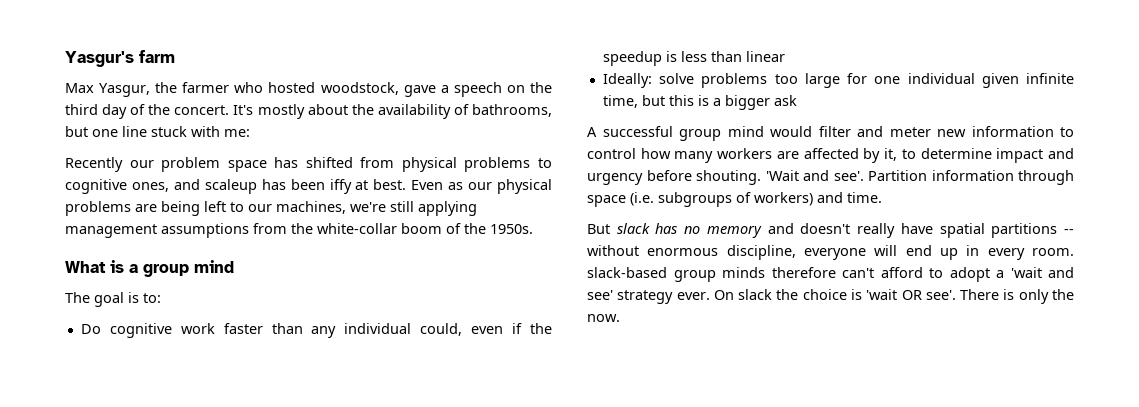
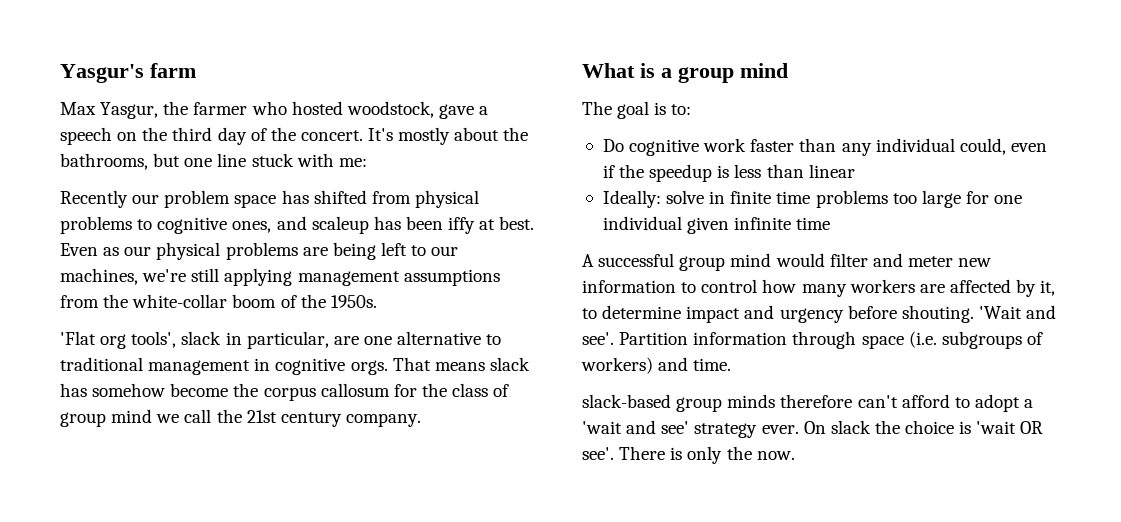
[377,104,469,119] availability of -> (529, 134) none
(533, 229) none -> [60,331,502,349] [60,357,530,375] [60,383,510,401] [60,409,421,427] // 'Flat org tools', slack in particular, are one alternative to traditional management in cognitive orgs. That means slack has somehow become the corpus callosum for the class of group mind we call the 21st century company.
(695, 78) none -> [709,191,811,204] in finite time
[602,95,797,110] time, but this is a bigger ask -> [796,217,831,230] time
[587,223,1074,238] [587,245,1074,260] But slack has no memory and doesn't really have spatial partitions -- without enormous discipline, everyone will end up in every room. -> (732, 364) none

